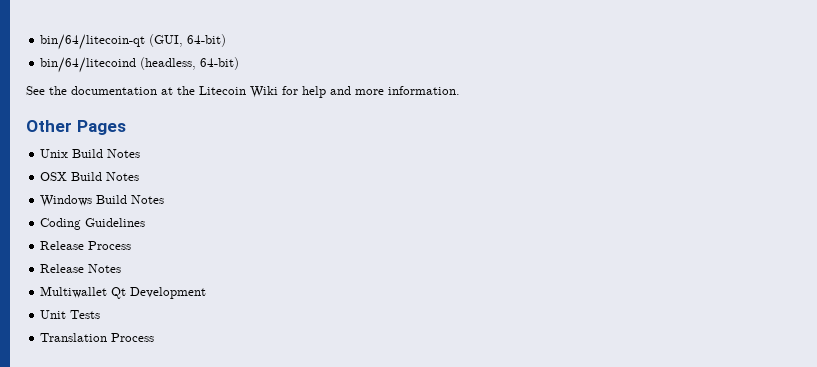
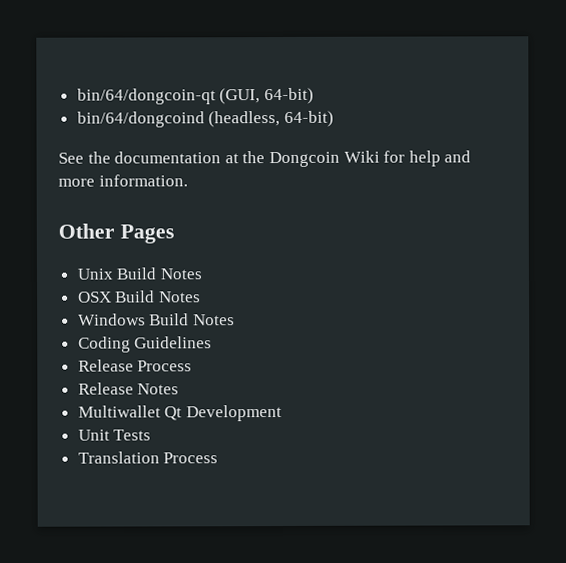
[40,34,146,50] bin/64/litecoin-qt -> [76,88,216,105] bin/64/dongcoin-qt
[40,57,137,73] bin/64/litecoind -> [76,111,205,128] bin/64/dongcoind
[199,86,246,95] Litecoin -> [268,151,340,168] Dongcoin

